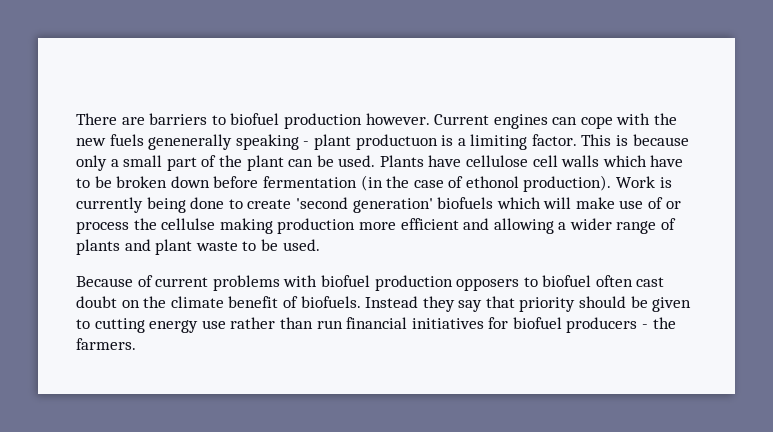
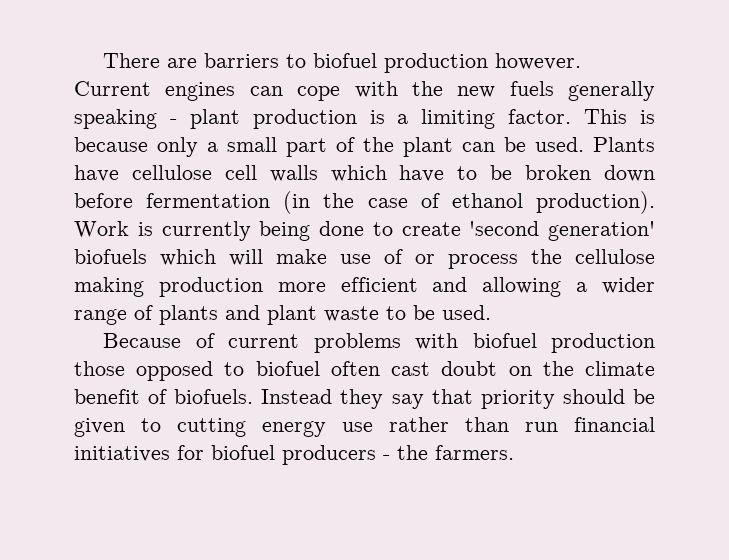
[148,134,233,150] genenerally -> [568,81,655,101] generally
[355,134,438,150] productuon -> [252,109,357,129] production
[465,176,519,188] ethonol -> [451,193,523,208] ethanol
[161,218,216,230] cellulse -> [575,249,655,264] cellulose
[456,278,520,291] opposers -> [74,361,214,381] those opposed

